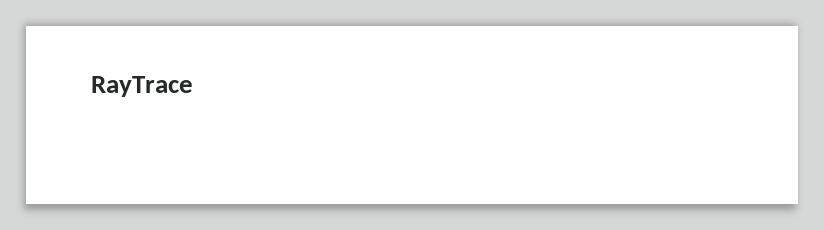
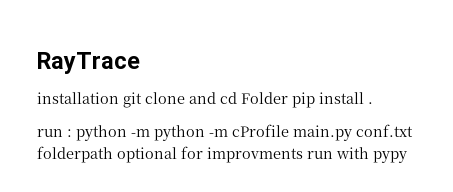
(193, 86) none -> [37,92,373,108] [37,124,413,141] [37,146,407,163] // installation git clone and cd Folder pip install . // run : python -m python -m cProfile main.py conf.txt folderpath optional for improvments run with pypy

